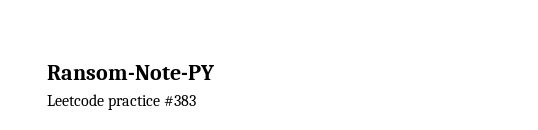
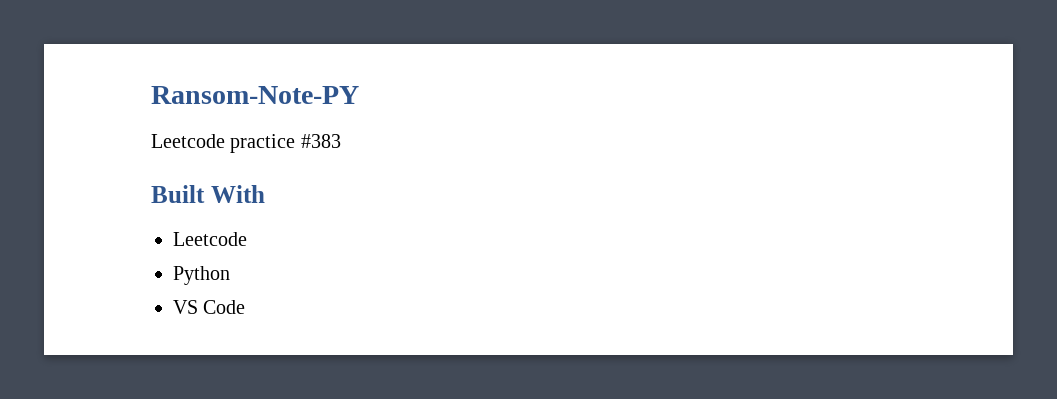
(197, 100) none -> [151,185,265,203] [173,232,247,246] [173,266,230,285] [173,300,246,314] // Built With // Leetcode // Python // VS Code

